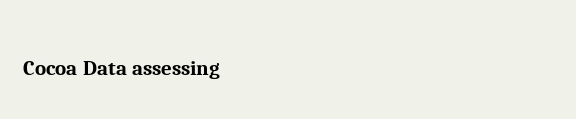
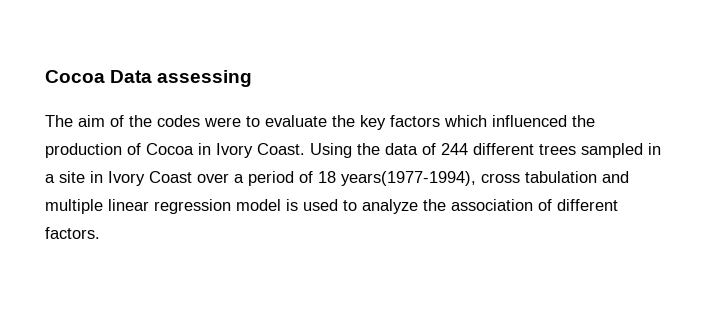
(221, 70) none -> [45,115,595,130] [45,143,661,158] [45,171,629,186] [45,199,618,214] [45,227,100,239] // The aim of the codes were to evaluate the key factors which influenced the production of Cocoa in Ivory Coast. Using the data of 244 different trees sampled in a site in Ivory Coast over a period of 18 years(1977-1994), cross tabulation and multiple linear regression model is used to analyze the association of different factors.

